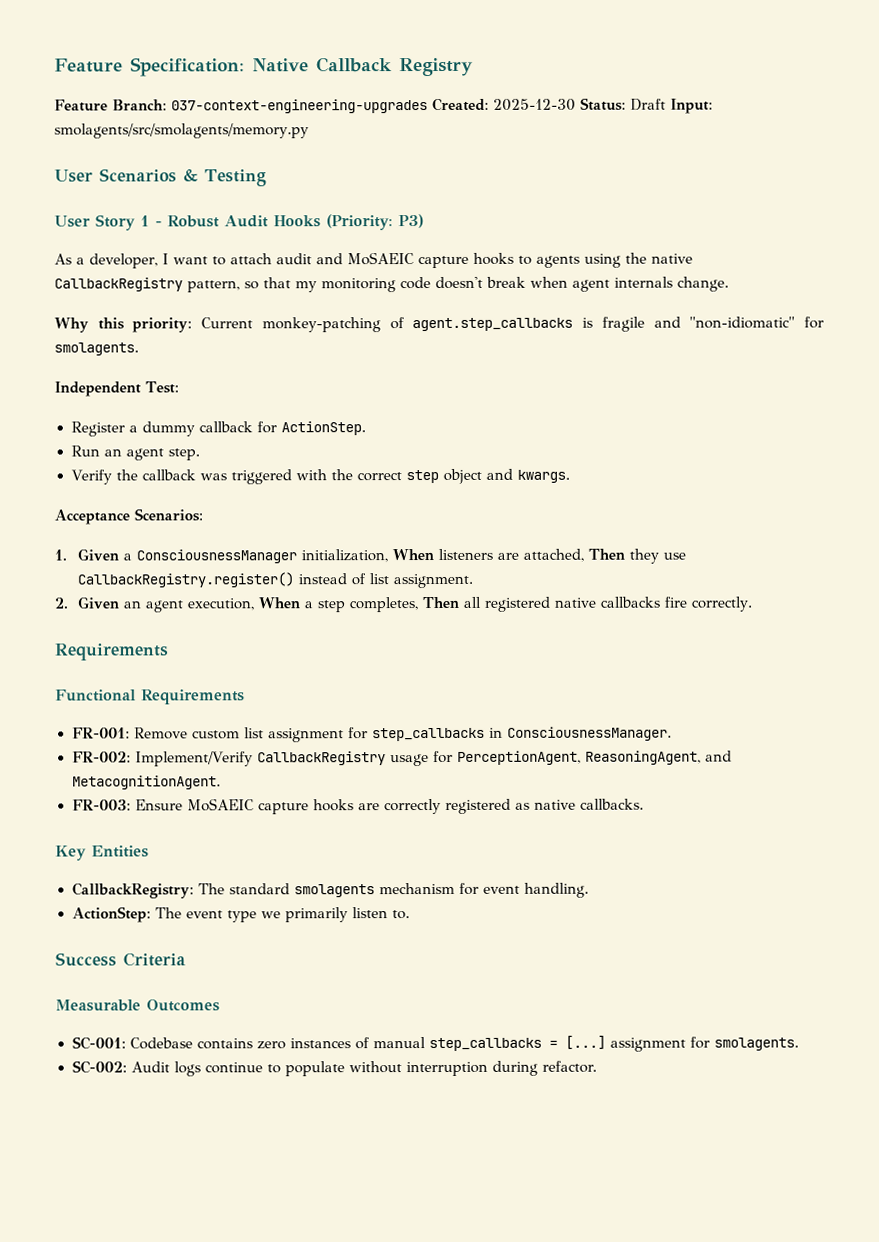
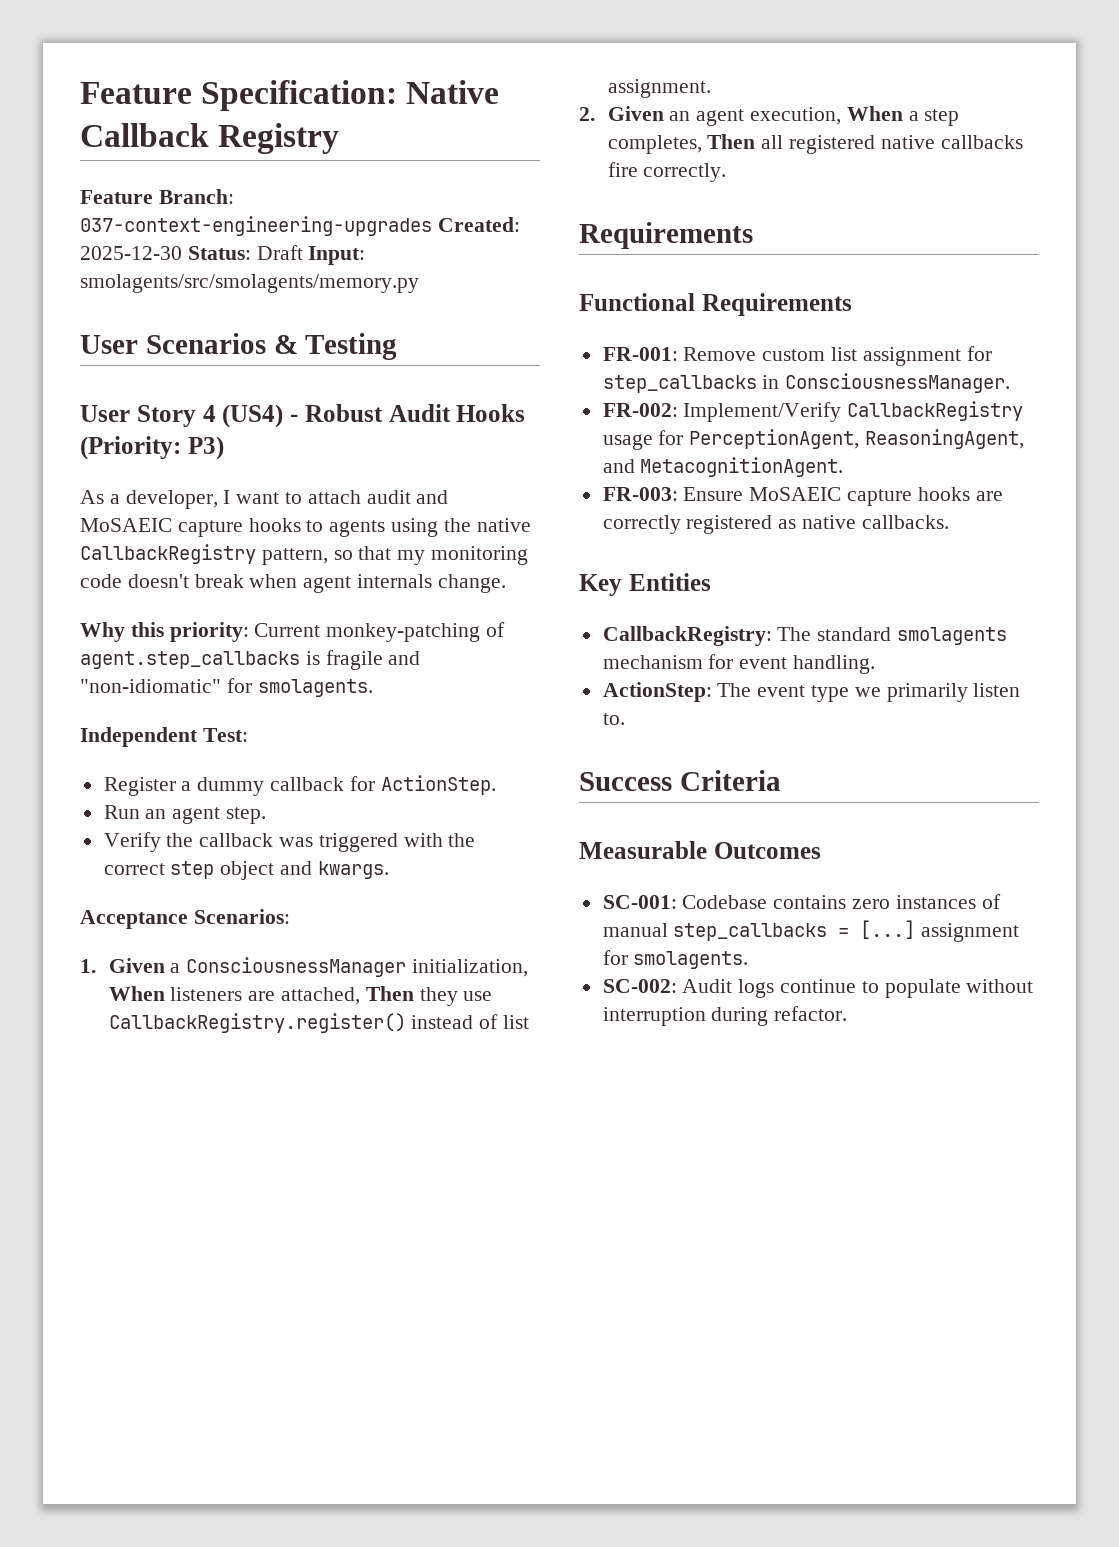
[140,215,150,227] 1 -> [202,404,284,428] 4 (US4)

